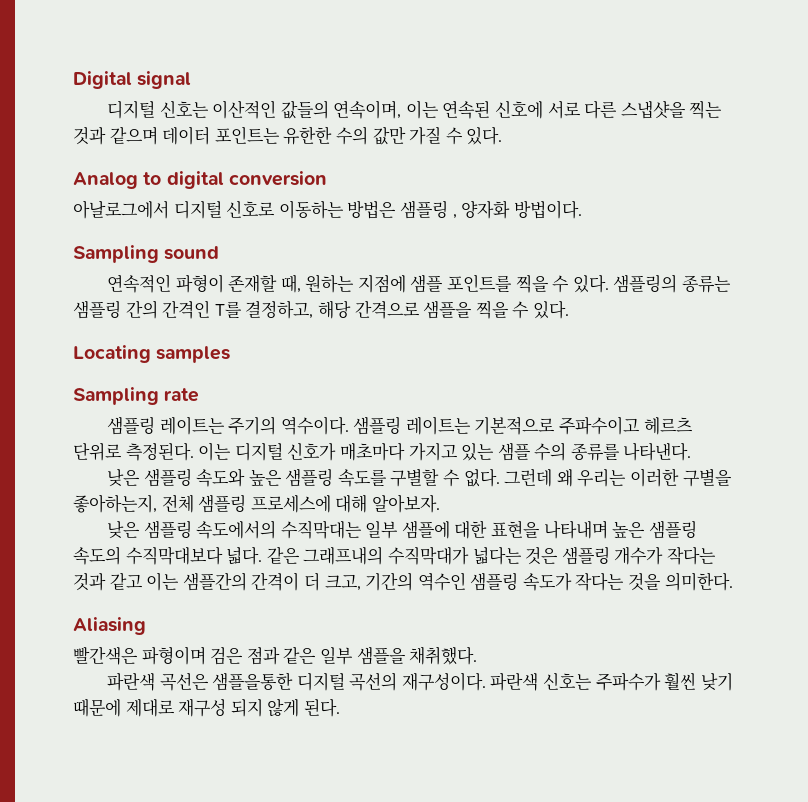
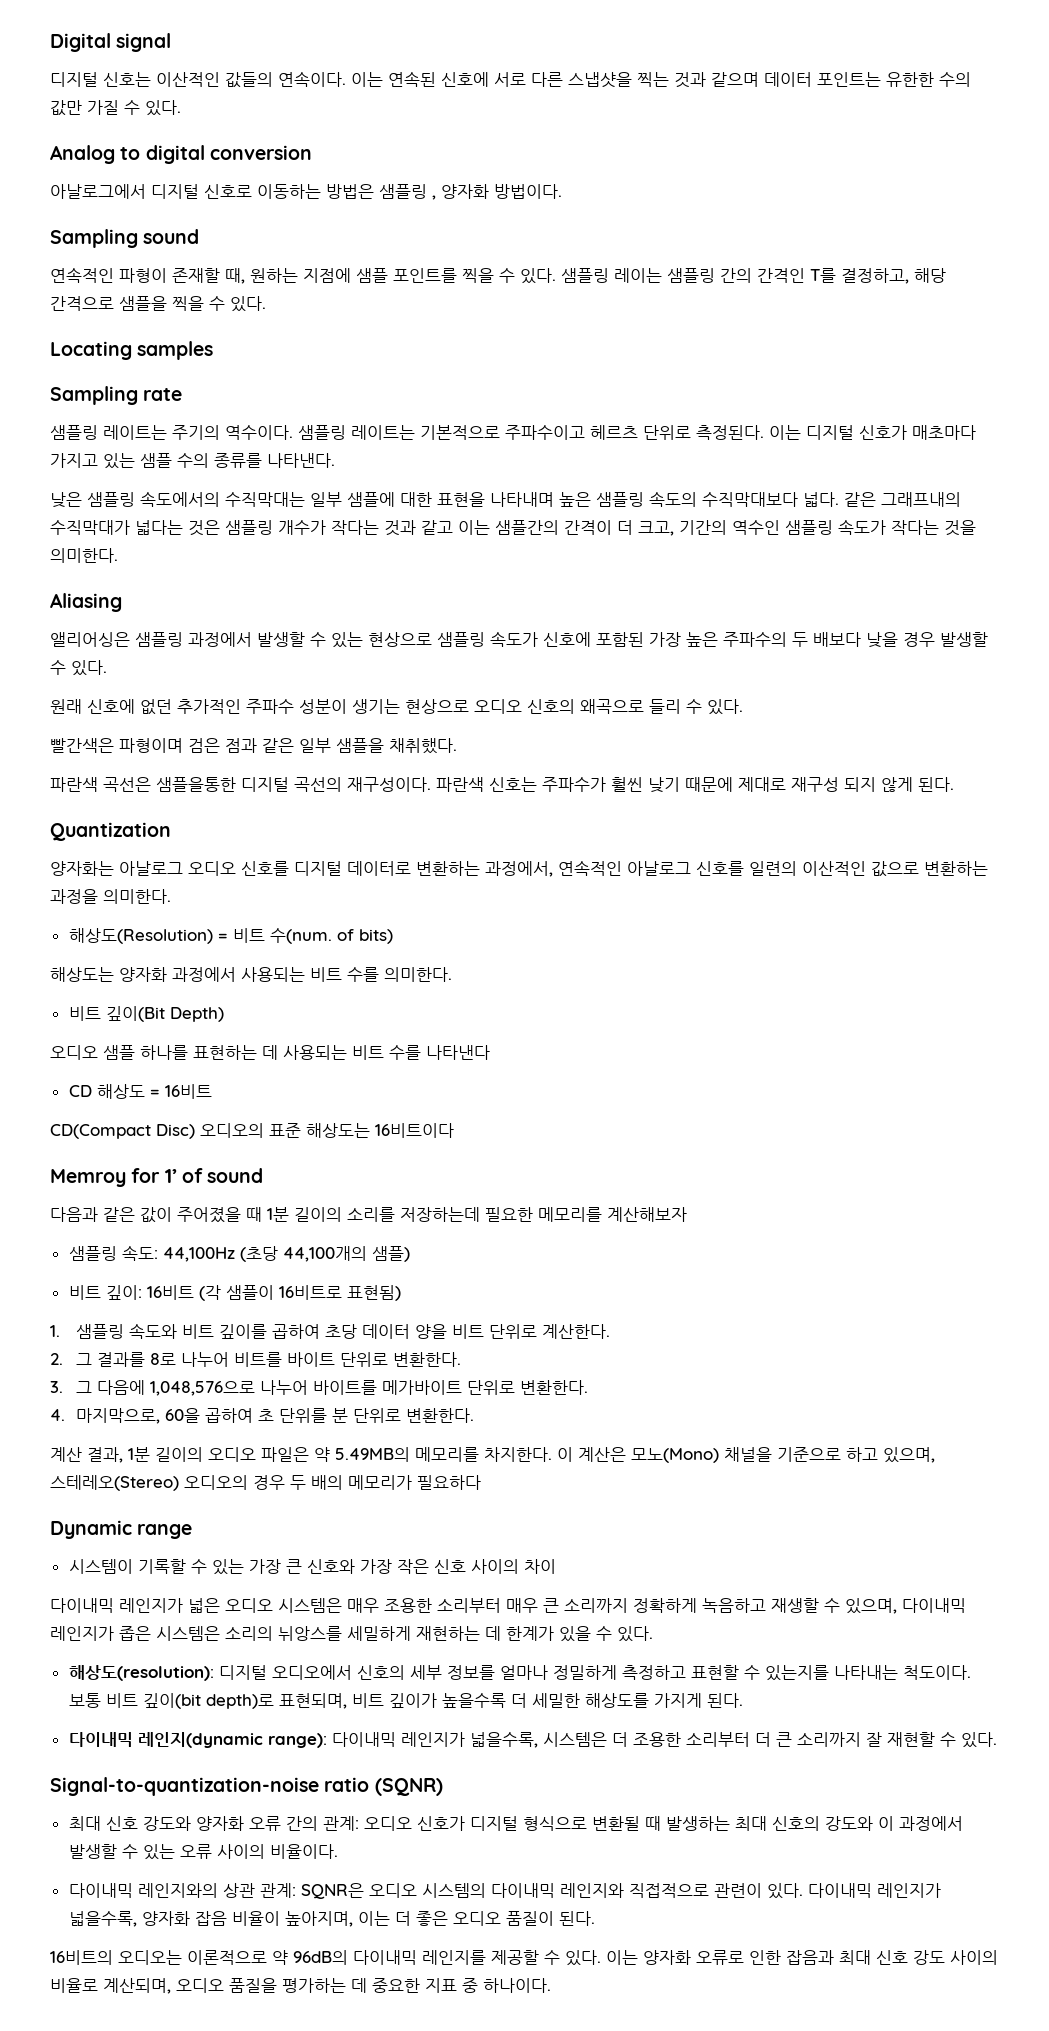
[333,100,402,119] 연속이며, -> [278,71,346,87] 연속이다.
[613,274,732,293] 샘플링의 종류는 -> [561,268,662,283] 샘플링 레이는
[106,468,732,487] [73,494,440,513] // 낮은 샘플링 속도와 높은 샘플링 속도를 구별할 수 없다. 그런데 왜 우리는 이러한 구별을 좋아하는지, 전체 샘플링 프로세스에 대해 알아보자. -> (335, 460) none
(146, 626) none -> [50,631,988,648] [50,660,107,676] [50,699,743,715] // 앨리어싱은 샘플링 과정에서 발생할 수 있는 현상으로 샘플링 속도가 신호에 포함된 가장 높은 주파수의 두 배보다 낮을 경우 발생할 수 있다. // 원래 신호에 없던 추가적인 주파수 성분이 생기는 현상으로 오디오 신호의 왜곡으로 들리 수 있다.
(340, 708) none -> [50,822,171,841] [50,860,988,877] [50,889,171,904] [68,928,393,944] [50,967,452,982] [68,1006,224,1022] [50,1045,490,1060] [68,1084,212,1099] [50,1123,454,1139] [50,1168,264,1187] [50,1207,687,1223] [68,1245,410,1262] [68,1285,401,1301] [50,1323,611,1339] [50,1352,462,1367] [50,1380,589,1396] [50,1408,475,1424] [50,1447,935,1463] [50,1475,481,1491] [50,1520,193,1539] [68,1559,556,1575] [50,1598,966,1614] [50,1626,653,1642] [68,1665,971,1681] [68,1693,743,1709] [68,1732,997,1748] [50,1777,443,1796] [68,1816,963,1831] [68,1844,338,1860] [68,1883,941,1899] [68,1911,595,1927] [50,1950,998,1966] [50,1978,551,1994] // Quantization // 양자화는 아날로그 오디오 신호를 디지털 데이터로 변환하는 과정에서, 연속적인 아날로그 신호를 일련의 이산적인 값으로 변환하는 과정을 의미한다. // 해상도(Resolution) = 비트 수(num. of bits) // 해상도는 양자화 과정에서 사용되는 비트 수를 의미한다. // 비트 깊이(Bit Depth) // 오디오 샘플 하나를 표현하는 데 사용되는 비트 수를 나타낸다 // CD 해상도 = 16비트 // CD(Compact Disc) 오디오의 표준 해상도는 16비트이다 // Memroy for 1’ of sound // 다음과 같은 값이 주어졌을 때 1분 길이의 소리를 저장하는데 필요한 메모리를 계산해보자 // 샘플링 속도: 44,100Hz (초당 44,100개의 샘플) // 비트 깊이: 16비트 (각 샘플이 16비트로 표현됨) // 1. 샘플링 속도와 비트 깊이를 곱하여 초당 데이터 양을 비트 단위로 계산한다. // 2. 그 결과를 8로 나누어 비트를 바이트 단위로 변환한다. // 3. 그 다음에 1,048,576으로 나누어 바이트를 메가바이트 단위로 변환한다. // 4. 마지막으로, 60을 곱하여 초 단위를 분 단위로 변환한다. // 계산 결과, 1분 길이의 오디오 파일은 약 5.49MB의 메모리를 차지한다. 이 계산은 모노(Mono) 채널을 기준으로 하고 있으며, 스테레오(Stereo) 오디오의 경우 두 배의 메모리가 필요하다 // Dynamic range // 시스템이 기록할 수 있는 가장 큰 신호와 가장 작은 신호 사이의 차이 // 다이내믹 레인지가 넓은 오디오 시스템은 매우 조용한 소리부터 매우 큰 소리까지 정확하게 녹음하고 재생할 수 있으며, 다이내믹 레인지가 좁은 시스템은 소리의 뉘앙스를 세밀하게 재현하는 데 한계가 있을 수 있다. // 해상도(resolution): 디지털 오디오에서 신호의 세부 정보를 얼마나 정밀하게 측정하고 표현할 수 있는지를 나타내는 척도이다. 보통 비트 깊이(bit depth)로 표현되며, 비트 깊이가 높을수록 더 세밀한 해상도를 가지게 된다. // 다이내믹 레인지(dynamic range): 다이내믹 레인지가 넓을수록, 시스템은 더 조용한 소리부터 더 큰 소리까지 잘 재현할 수 있다. // Signal-to-quantization-noise ratio (SQNR) // 최대 신호 강도와 양자화 오류 간의 관계: 오디오 신호가 디지털 형식으로 변환될 때 발생하는 최대 신호의 강도와 이 과정에서 발생할 수 있는 오류 사이의 비율이다. // 다이내믹 레인지와의 상관 관계: SQNR은 오디오 시스템의 다이내믹 레인지와 직접적으로 관련이 있다. 다이내믹 레인지가 넓을수록, 양자화 잡음 비율이 높아지며, 이는 더 좋은 오디오 품질이 된다. // 16비트의 오디오는 이론적으로 약 96dB의 다이내믹 레인지를 제공할 수 있다. 이는 양자화 오류로 인한 잡음과 최대 신호 강도 사이의 비율로 계산되며, 오디오 품질을 평가하는 데 중요한 지표 중 하나이다.

